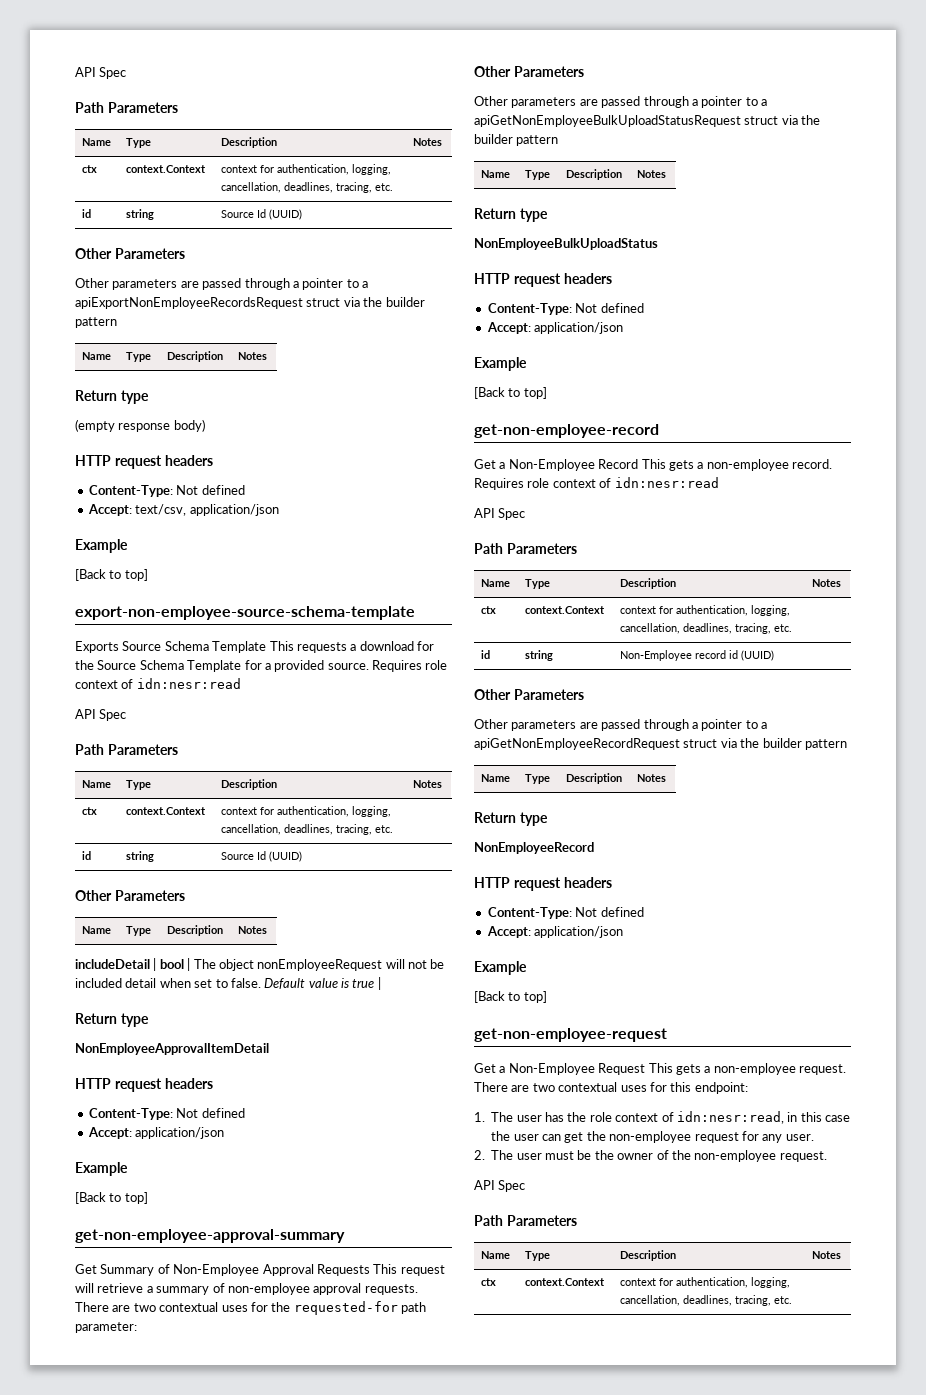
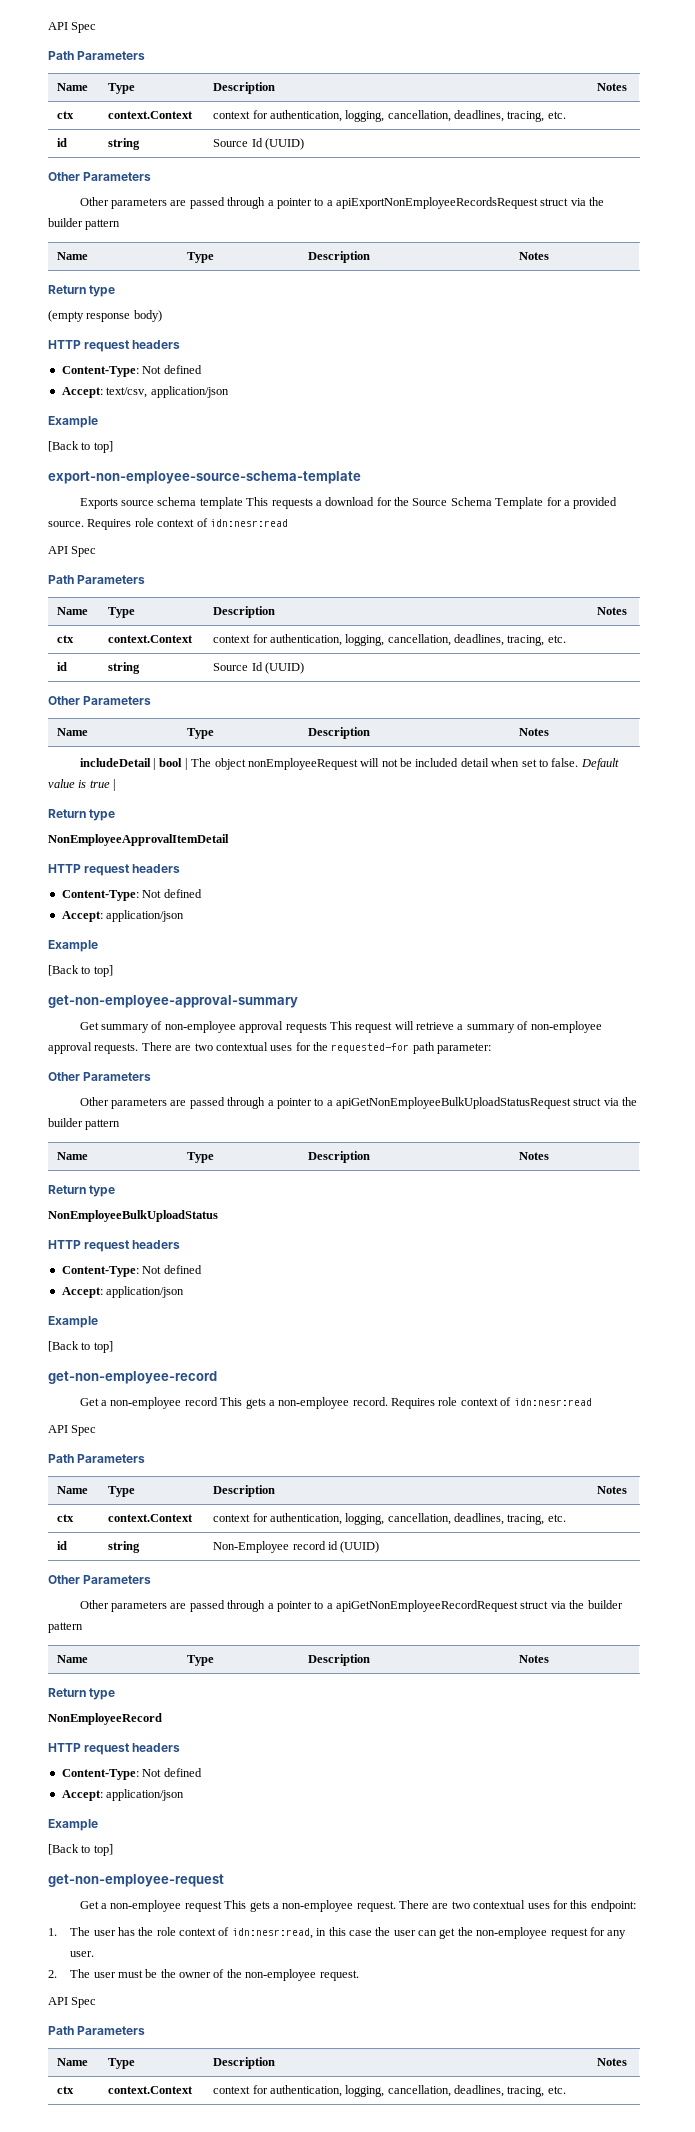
[122,641,267,653] Source Schema Template -> [121,497,243,509] source schema template
[100,1264,370,1276] Summary of Non-Employee Approval Requests -> [101,1021,327,1033] summary of non-employee approval requests
[508,459,639,471] Non-Employee Record -> [110,1397,218,1409] non-employee record
[508,1063,646,1075] Non-Employee Request -> [110,1900,222,1912] non-employee request

